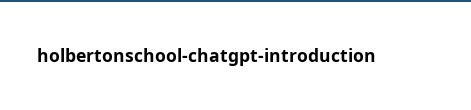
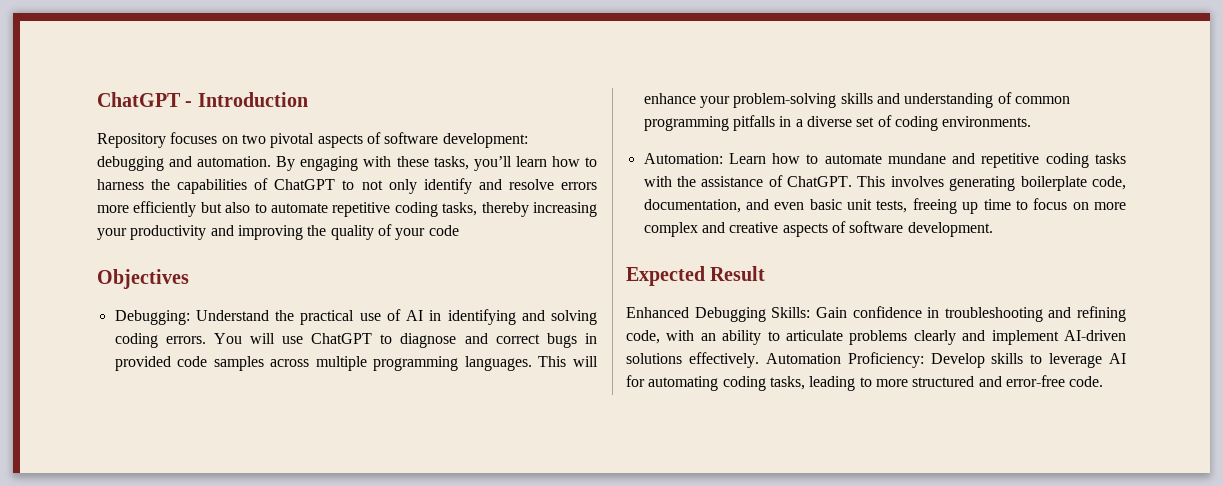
[37,48,376,66] holbertonschool-chatgpt-introduction -> [97,92,308,107] [97,132,528,148] [97,156,597,171] [97,178,598,194] [97,201,597,217] [97,224,459,240] [97,269,189,289] [114,309,597,325] [114,333,597,348] [114,356,598,371] [643,92,1070,108] [643,115,1032,131] [643,153,1126,168] [643,175,1126,191] [643,198,1126,214] [643,221,993,237] [626,266,766,286] [626,306,1126,322] [626,330,1126,345] [626,352,1126,368] [626,375,1104,391] ChatGPT - Introduction // Repository focuses on two pivotal aspects of software development: debugging and automation. By engaging with these tasks, you’ll learn how to harness the capabilities of ChatGPT to not only identify and resolve errors more efficiently but also to automate repetitive coding tasks, thereby increasing your productivity and improving the quality of your code // Objectives // Debugging: Understand the practical use of AI in identifying and solving coding errors. You will use ChatGPT to diagnose and correct bugs in provided code samples across multiple programming languages. This will enhance your problem-solving skills and understanding of common programming pitfalls in a diverse set of coding environments. // Automation: Learn how to automate mundane and repetitive coding tasks with the assistance of ChatGPT. This involves generating boilerplate code, documentation, and even basic unit tests, freeing up time to focus on more complex and creative aspects of software development. // Expected Result // Enhanced Debugging Skills: Gain confidence in troubleshooting and refining code, with an ability to articulate problems clearly and implement AI-driven solutions effectively. Automation Proficiency: Develop skills to leverage AI for automating coding tasks, leading to more structured and error-free code.

